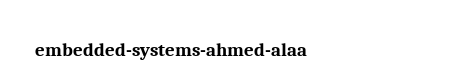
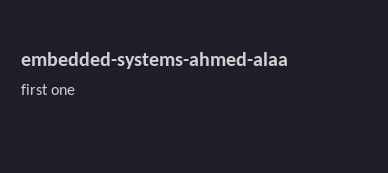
(307, 51) none -> [21,84,76,95] // first one

